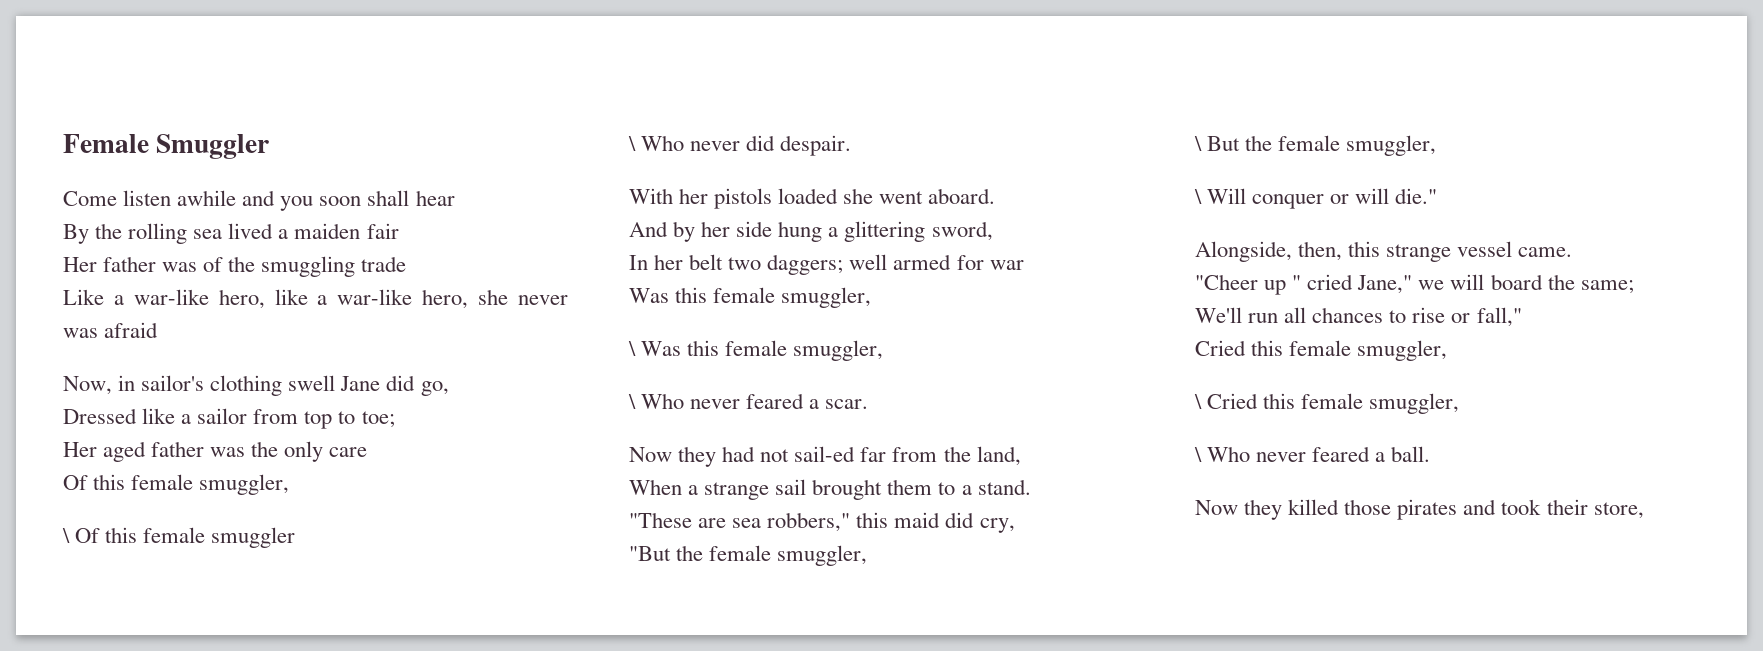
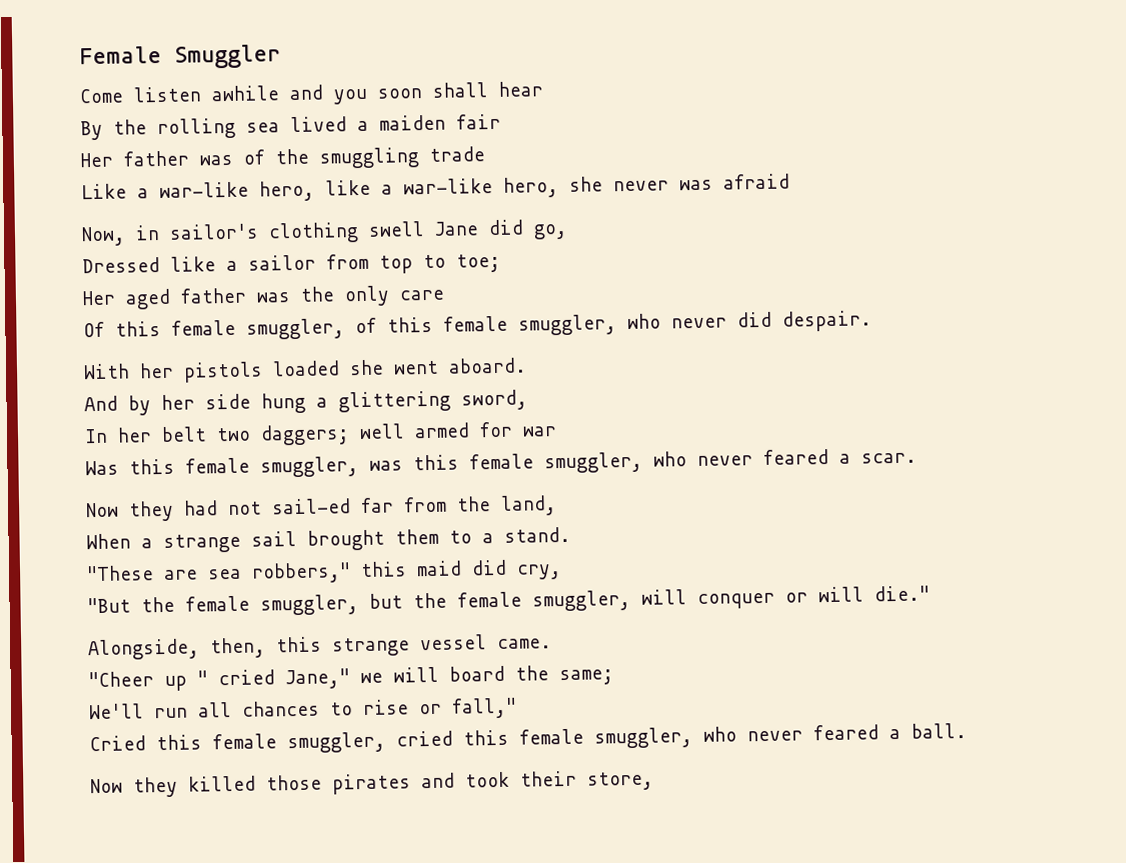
[62,527,296,548] [628,135,685,151] // \ Of this female smuggler // \ Who -> [355,313,661,336] of this female smuggler, who
[628,340,884,361] [628,393,685,409] // \ Was this female smuggler, // \ Who -> [369,451,687,474] was this female smuggler, who
[1194,135,1437,156] [1194,188,1247,204] // \ But the female smuggler, // \ Will -> [369,589,687,612] but the female smuggler, will
[1194,393,1460,414] [1194,446,1251,462] // \ Cried this female smuggler, // \ Who -> [396,726,737,749] cried this female smuggler, who

